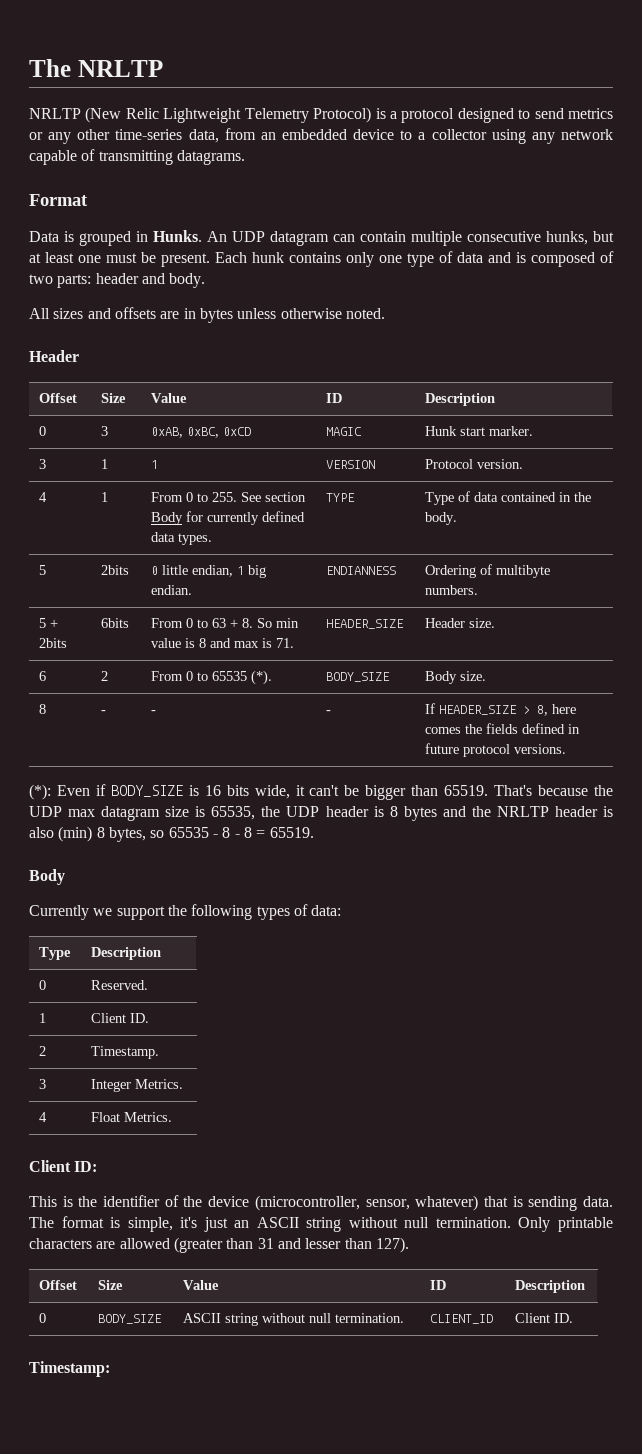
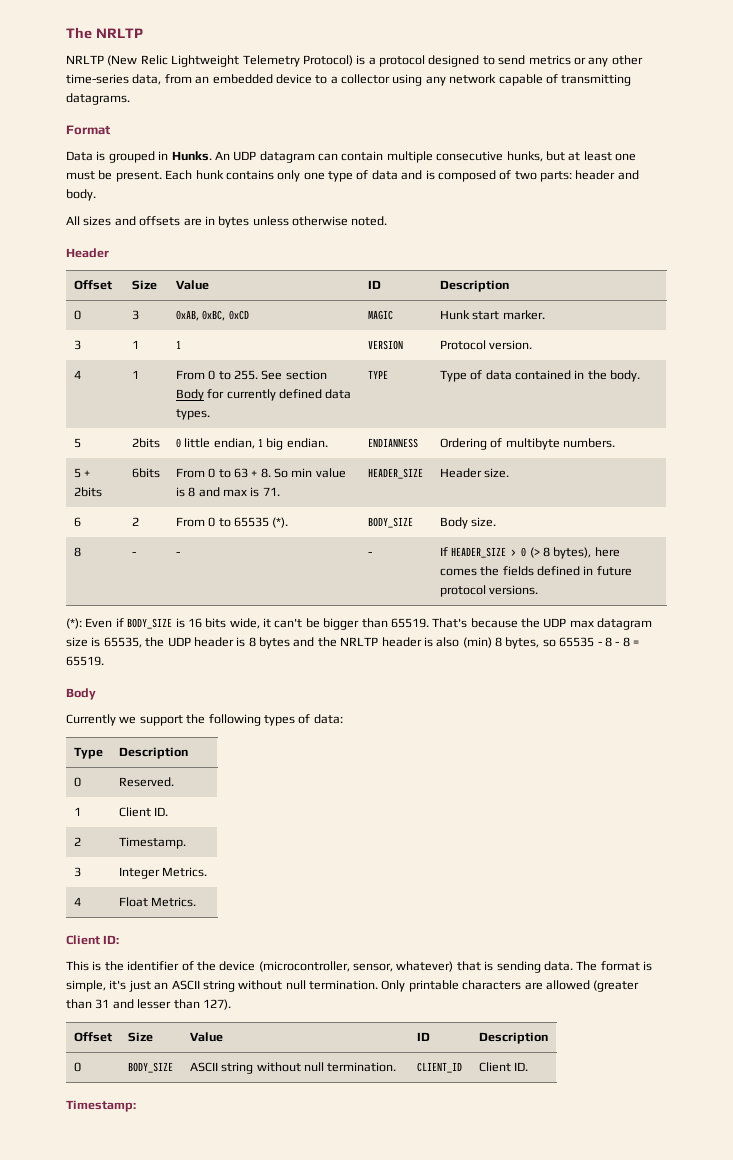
[537,705,549,716] 8, -> [521,547,592,559] 0 (> 8 bytes),

